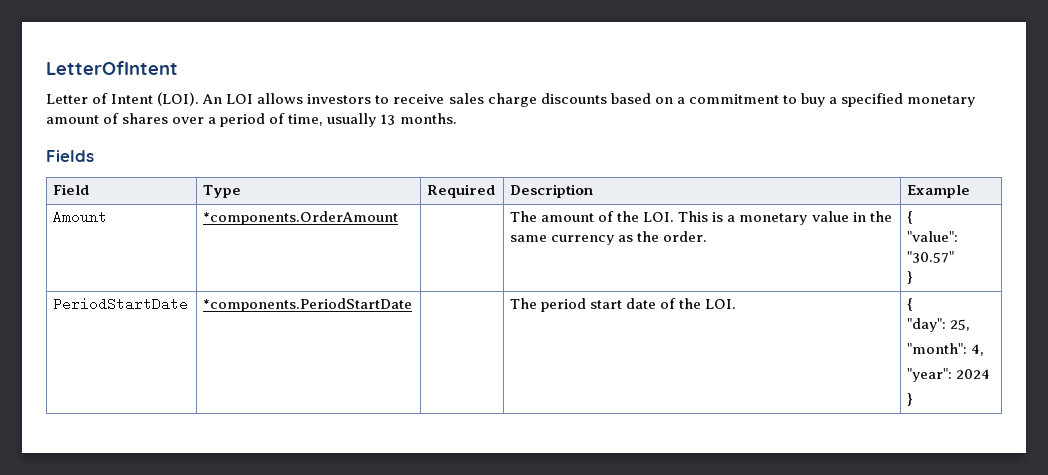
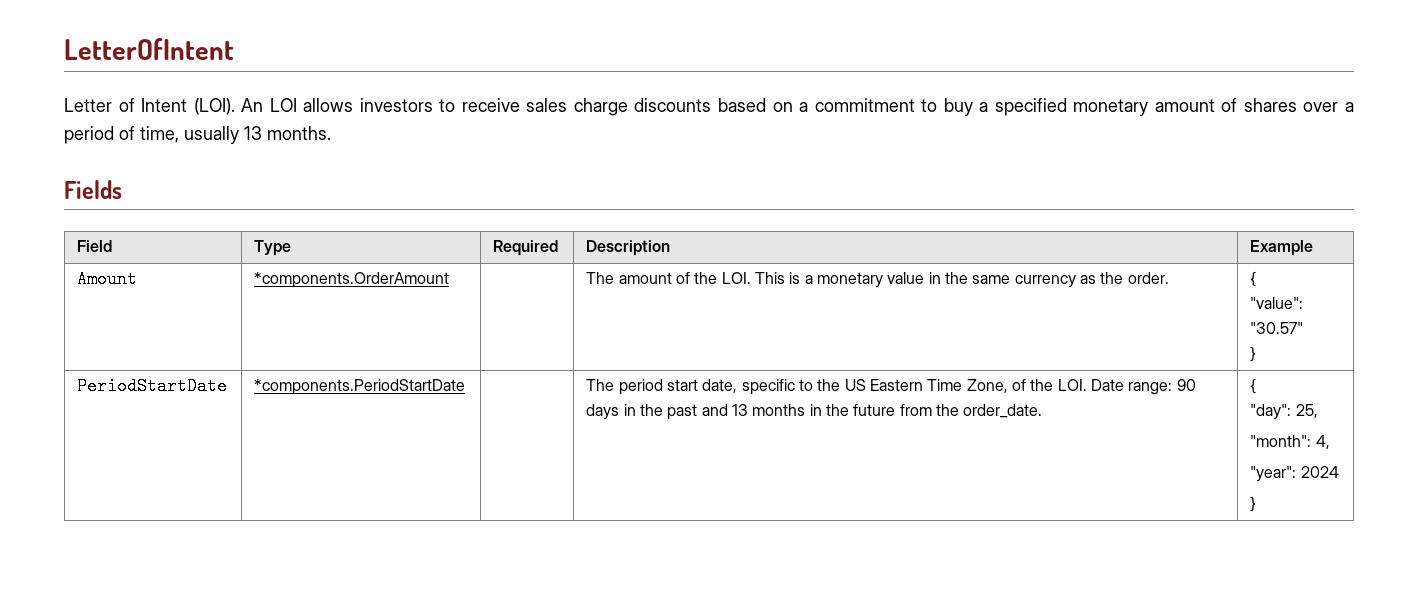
[626,298,737,309] date of the LOI. -> [702,379,1196,395] [586,404,1043,420] date, specific to the US Eastern Time Zone, of the LOI. Date range: 90 days in the past and 13 months in the future from the order_date.

